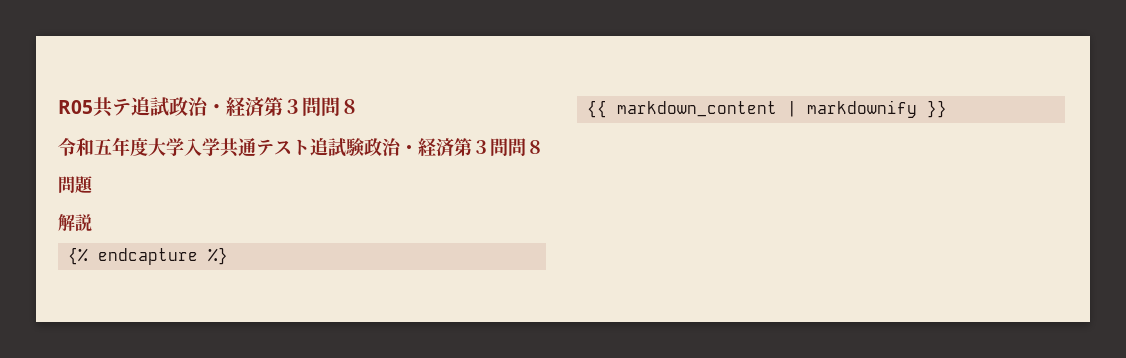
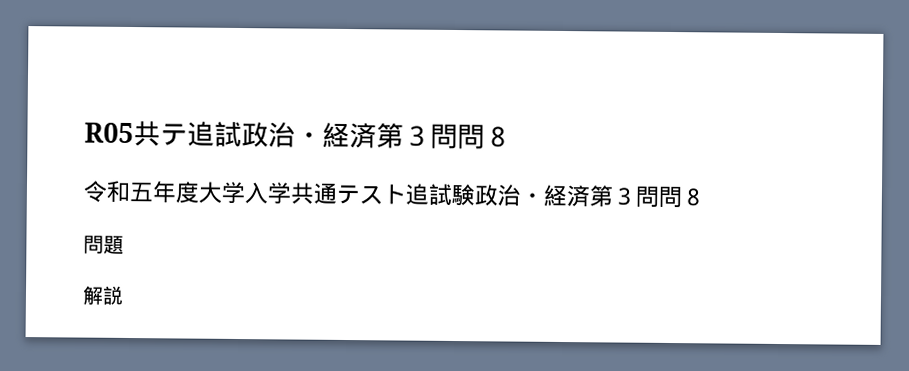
[67,247,228,265] [586,100,947,118] // {% endcapture %} // {{ markdown_content | markdownify }} -> (124, 295) none

